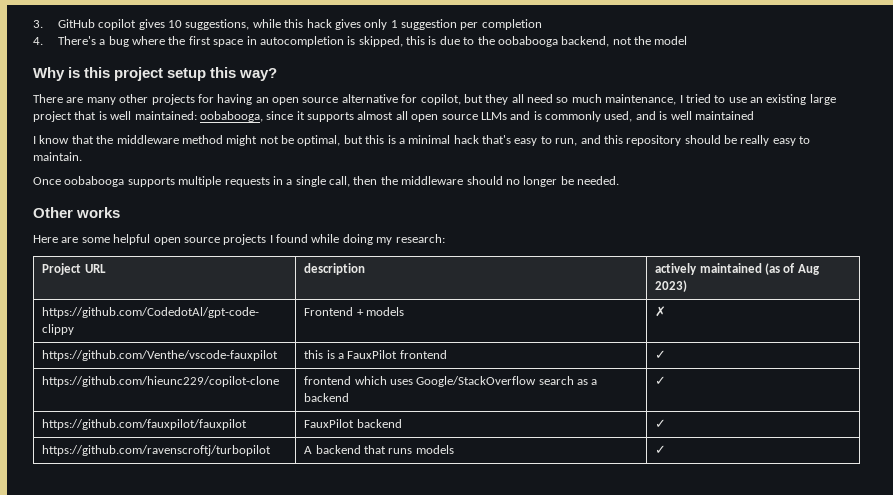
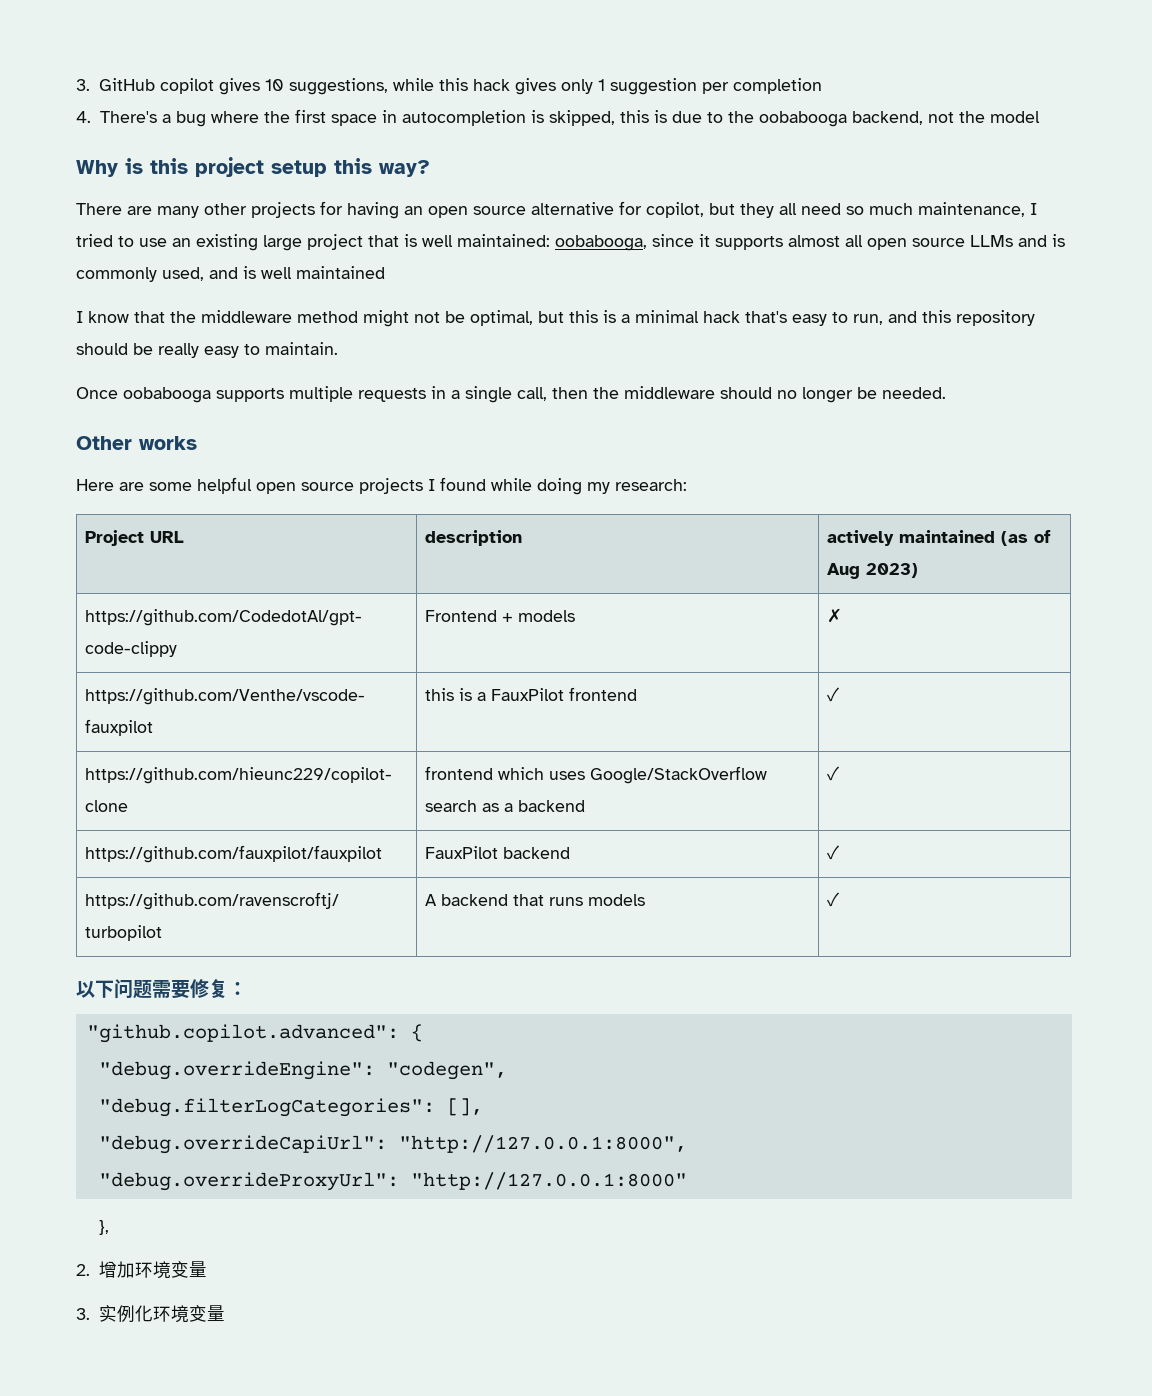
(667, 449) none -> [76,979,247,999] [86,1024,423,1043] [98,1061,507,1080] [98,1098,483,1117] [98,1135,687,1154] [98,1172,687,1191] [99,1220,110,1235] [76,1261,208,1279] [76,1305,226,1323] // 以下问题需要修复： // "github.copilot.advanced": { // "debug.overrideEngine": "codegen", // "debug.filterLogCategories": [], // "debug.overrideCapiUrl": "http://127.0.0.1:8000", // "debug.overrideProxyUrl": "http://127.0.0.1:8000" // }, // 2.增加环境变量 // 3.实例化环境变量

